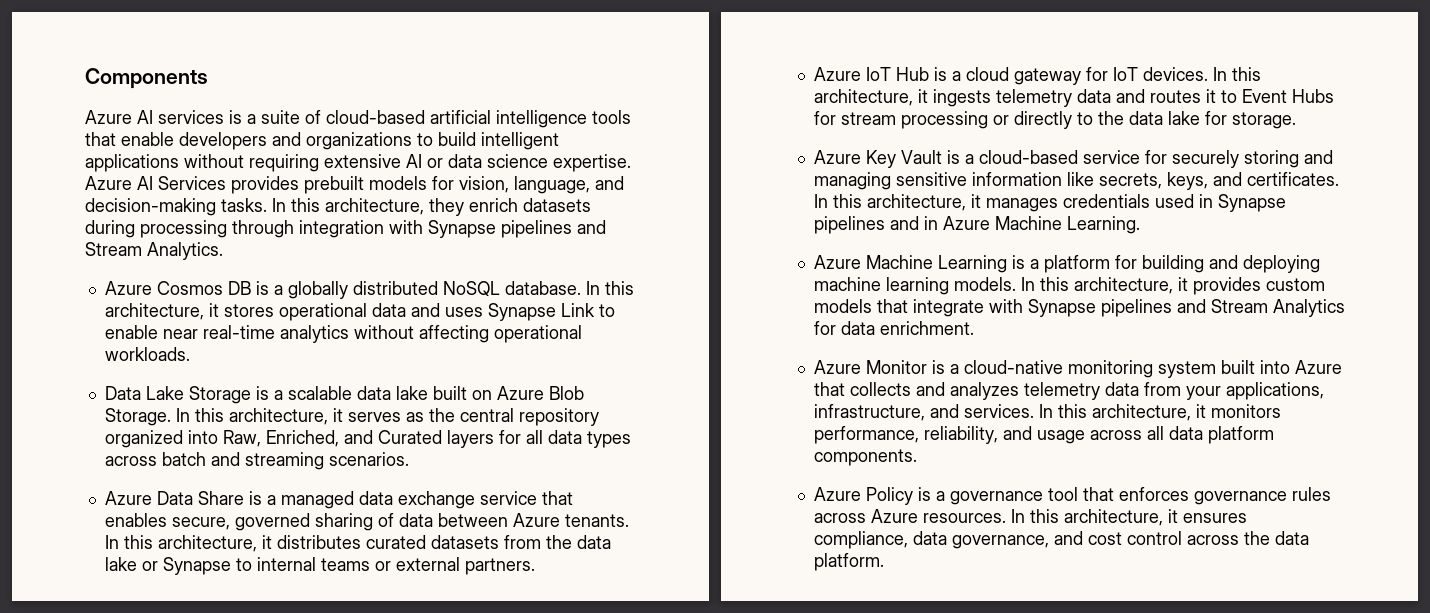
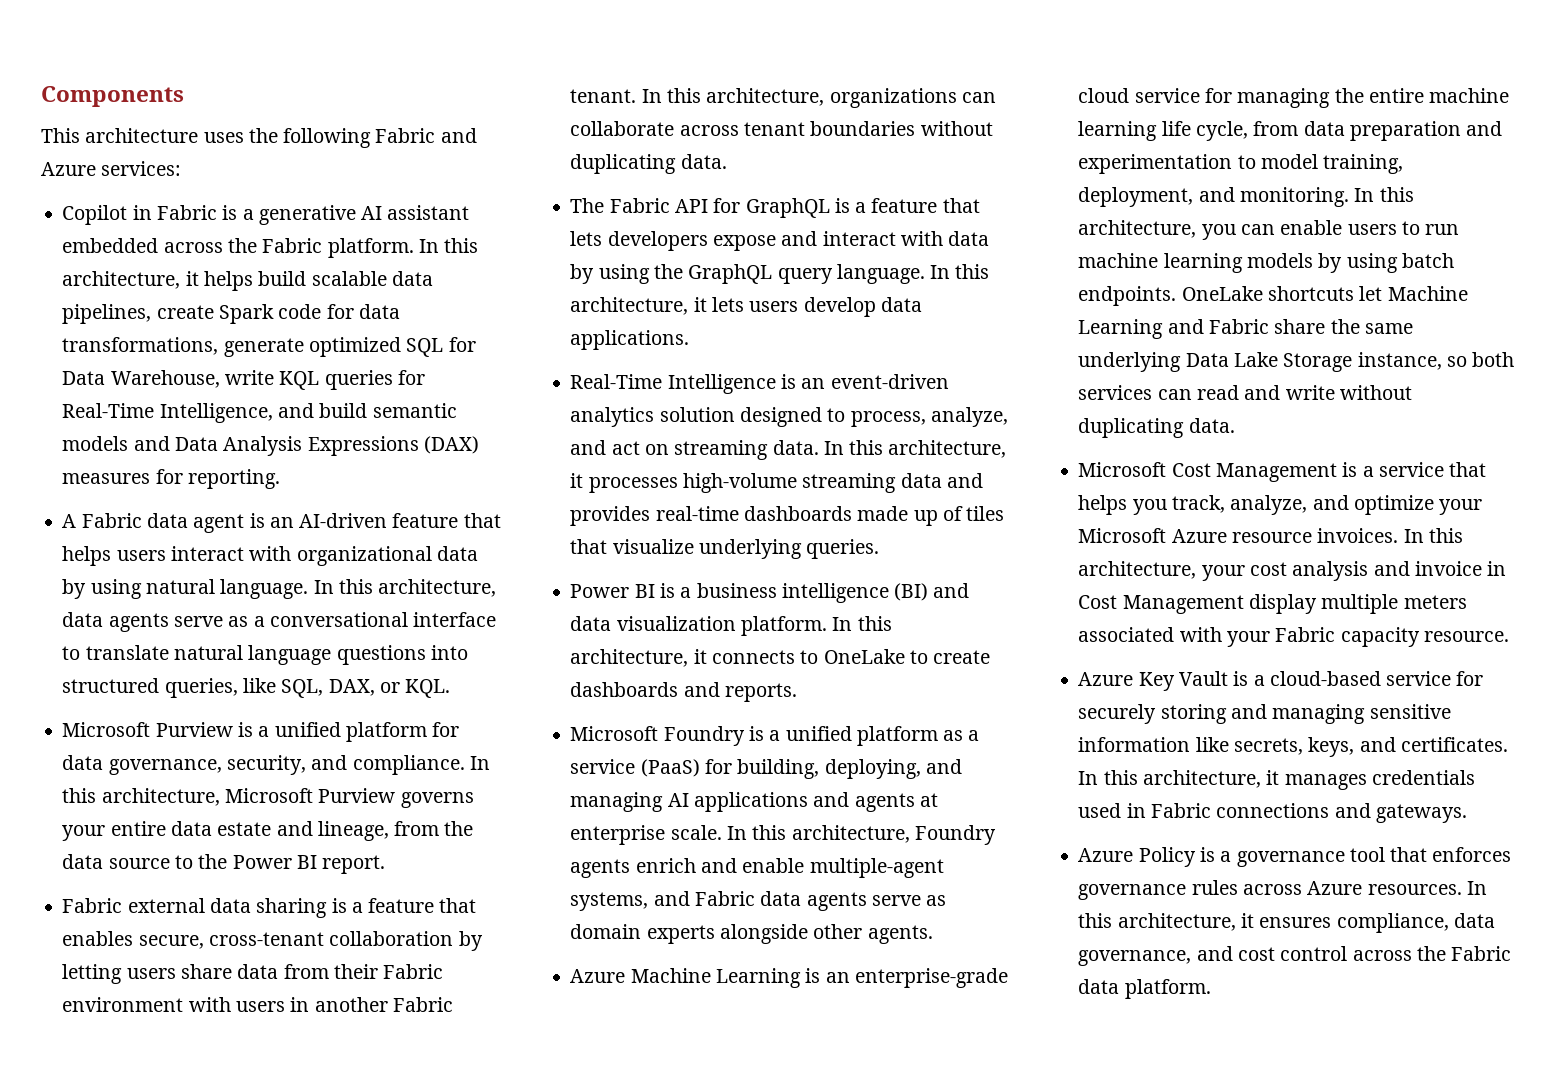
[85,110,631,128] [85,132,559,150] [85,154,631,172] [85,176,624,194] [85,198,591,216] [85,220,606,238] [85,242,223,260] [104,281,634,299] [104,303,615,321] [104,325,582,343] [104,347,190,361] [104,386,584,404] [104,408,599,426] [104,430,631,448] [104,452,409,470] [104,491,573,509] [104,513,629,531] [104,535,611,552] [104,557,535,575] [813,67,1261,85] [813,89,1334,107] [813,111,1296,129] Azure AI services is a suite of cloud-based artificial intelligence tools that enable developers and organizations to build intelligent applications without requiring extensive AI or data science expertise. Azure AI Services provides prebuilt models for vision, language, and decision-making tasks. In this architecture, they enrich datasets during processing through integration with Synapse pipelines and Stream Analytics. // Azure Cosmos DB is a globally distributed NoSQL database. In this architecture, it stores operational data and uses Synapse Link to enable near real-time analytics without affecting operational workloads. // Data Lake Storage is a scalable data lake built on Azure Blob Storage. In this architecture, it serves as the central repository organized into Raw, Enriched, and Curated layers for all data types across batch and streaming scenarios. // Azure Data Share is a managed data exchange service that enables secure, governed sharing of data between Azure tenants. In this architecture, it distributes curated datasets from the data lake or Synapse to internal teams or external partners. // Azure IoT Hub is a cloud gateway for IoT devices. In this architecture, it ingests telemetry data and routes it to Event Hubs for stream processing or directly to the data lake for storage. -> [41,128,477,148] [41,161,182,176] [62,205,470,225] [62,238,479,258] [62,271,433,291] [62,304,400,324] [62,337,476,357] [62,370,425,390] [62,403,457,423] [62,436,479,456] [62,469,280,489] [62,513,501,533] [62,546,478,566] [62,579,497,599] [62,612,497,632] [62,645,468,665] [62,678,451,698] [62,722,460,742] [62,755,490,775] [62,788,474,808] [62,821,474,841] [62,854,386,874] [62,898,477,918] [62,931,483,951] [62,964,444,984] [62,997,453,1012] [570,88,996,108] [570,121,993,136] [570,154,727,174] [570,198,980,218] [570,231,990,251] [570,264,990,284] [570,297,922,317] [570,330,690,350] [570,374,949,394] [570,407,1008,427] [570,440,1007,460] [570,473,983,493] [570,506,1005,526] [570,539,880,559] [570,583,970,603] [570,616,892,636] [570,649,991,667] [570,682,797,702] [570,726,980,746] [570,759,962,779] [570,792,938,812] [570,825,996,845] [570,858,944,878] [570,891,947,911] [570,924,933,944] [570,968,1008,988] [1078,88,1510,108] [1078,121,1503,141] [1078,154,1404,174] [1078,187,1414,207] [1078,220,1460,240] [1078,253,1454,273] [1078,286,1468,306] [1078,319,1413,339] [1078,352,1515,372] [1078,385,1412,400] [1078,418,1235,438] [1078,462,1487,482] [1078,495,1483,515] [1078,528,1463,543] [1078,561,1507,581] [1078,594,1467,614] [1078,627,1509,647] This architecture uses the following Fabric and Azure services: // Copilot in Fabric is a generative AI assistant embedded across the Fabric platform. In this architecture, it helps build scalable data pipelines, create Spark code for data transformations, generate optimized SQL for Data Warehouse, write KQL queries for Real-Time Intelligence, and build semantic models and Data Analysis Expressions (DAX) measures for reporting. // A Fabric data agent is an AI-driven feature that helps users interact with organizational data by using natural language. In this architecture, data agents serve as a conversational interface to translate natural language questions into structured queries, like SQL, DAX, or KQL. // Microsoft Purview is a unified platform for data governance, security, and compliance. In this architecture, Microsoft Purview governs your entire data estate and lineage, from the data source to the Power BI report. // Fabric external data sharing is a feature that enables secure, cross-tenant collaboration by letting users share data from their Fabric environment with users in another Fabric tenant. In this architecture, organizations can collaborate across tenant boundaries without duplicating data. // The Fabric API for GraphQL is a feature that lets developers expose and interact with data by using the GraphQL query language. In this architecture, it lets users develop data applications. // Real-Time Intelligence is an event-driven analytics solution designed to process, analyze, and act on streaming data. In this architecture, it processes high-volume streaming data and provides real-time dashboards made up of tiles that visualize underlying queries. // Power BI is a business intelligence (BI) and data visualization platform. In this architecture, it connects to OneLake to create dashboards and reports. // Microsoft Foundry is a unified platform as a service (PaaS) for building, deploying, and managing AI applications and agents at enterprise scale. In this architecture, Foundry agents enrich and enable multiple-agent systems, and Fabric data agents serve as domain experts alongside other agents. // Azure Machine Learning is an enterprise-grade cloud service for managing the entire machine learning life cycle, from data preparation and experimentation to model training, deployment, and monitoring. In this architecture, you can enable users to run machine learning models by using batch endpoints. OneLake shortcuts let Machine Learning and Fabric share the same underlying Data Lake Storage instance, so both services can read and write without duplicating data. // Microsoft Cost Management is a service that helps you track, analyze, and optimize your Microsoft Azure resource invoices. In this architecture, your cost analysis and invoice in Cost Management display multiple meters associated with your Fabric capacity resource.
[1217,194,1286,212] [813,216,1140,234] [813,255,1320,273] [813,277,1325,295] [813,299,1345,317] [813,321,974,335] [813,360,1342,378] [813,382,1324,400] [813,404,1281,421] [813,426,1274,444] [813,449,917,466] Synapse pipelines and in Azure Machine Learning. // Azure Machine Learning is a platform for building and deploying machine learning models. In this architecture, it provides custom models that integrate with Synapse pipelines and Stream Analytics for data enrichment. // Azure Monitor is a cloud-native monitoring system built into Azure that collects and analyzes telemetry data from your applications, infrastructure, and services. In this architecture, it monitors performance, reliability, and usage across all data platform components. -> [1150,803,1467,823] Fabric connections and gateways.
(1270, 538) none -> [1451,946,1512,961] Fabric

